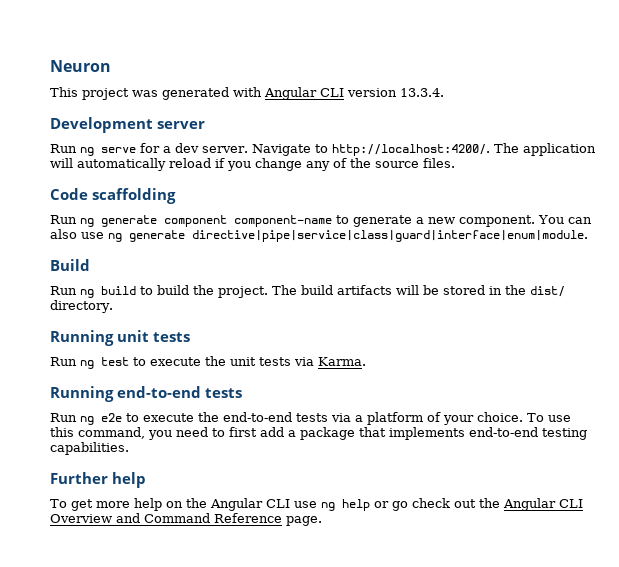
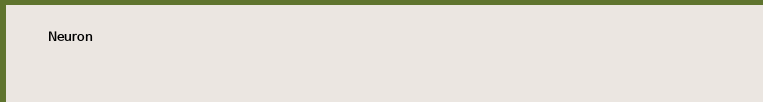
[50,87,444,100] [50,117,206,133] [50,143,596,156] [50,158,455,171] [50,188,177,204] [50,215,592,227] [50,229,588,242] [50,259,90,271] [50,285,565,298] [50,300,113,313] [50,330,191,346] [50,356,366,369] [50,386,243,402] [50,412,571,425] [50,427,587,440] [50,442,129,455] [50,472,147,488] [50,498,583,511] [50,513,322,526] // This project was generated with Angular CLI version 13.3.4. // Development server // Run ng serve for a dev server. Navigate to http://localhost:4200/. The application will automatically reload if you change any of the source files. // Code scaffolding // Run ng generate component component-name to generate a new component. You can also use ng generate directive|pipe|service|class|guard|interface|enum|module. // Build // Run ng build to build the project. The build artifacts will be stored in the dist/ directory. // Running unit tests // Run ng test to execute the unit tests via Karma. // Running end-to-end tests // Run ng e2e to execute the end-to-end tests via a platform of your choice. To use this command, you need to first add a package that implements end-to-end testing capabilities. // Further help // To get more help on the Angular CLI use ng help or go check out the Angular CLI Overview and Command Reference page. -> (93, 36) none

